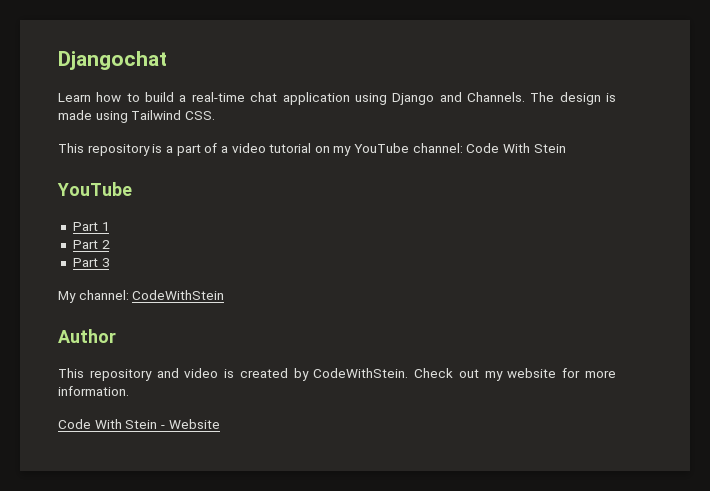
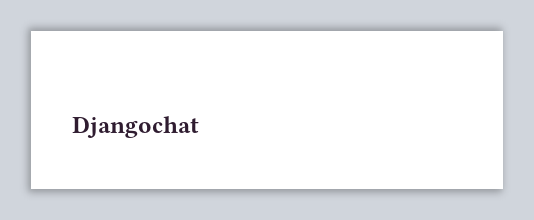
[58,92,616,105] [58,110,215,123] [58,143,566,156] [57,182,132,196] [72,222,110,231] [72,240,110,249] [72,258,110,267] [58,290,225,303] [58,329,116,343] [58,368,616,381] [58,386,129,396] [58,419,220,429] // Learn how to build a real-time chat application using Django and Channels. The design is made using Tailwind CSS. // This repository is a part of a video tutorial on my YouTube channel: Code With Stein // YouTube // Part 1 // Part 2 // Part 3 // My channel: CodeWithStein // Author // This repository and video is created by CodeWithStein. Check out my website for more information. // Code With Stein - Website -> (199, 127) none

